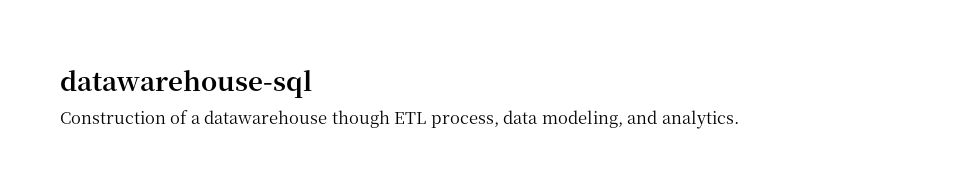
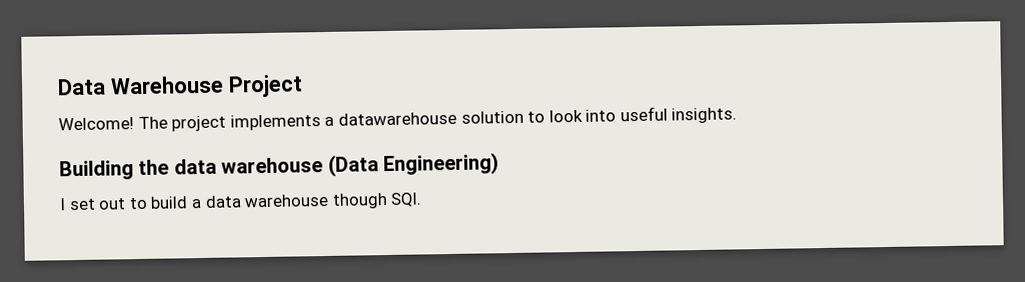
[60,70,312,98] [60,110,739,129] datawarehouse-sql // Construction of a datawarehouse though ETL process, data modeling, and analytics. -> [57,74,303,98] [58,106,738,132] [59,152,499,181] [59,192,423,211] Data Warehouse Project // Welcome! The project implements a datawarehouse solution to look into useful insights. // Building the data warehouse (Data Engineering) // I set out to build a data warehouse though SQl.

